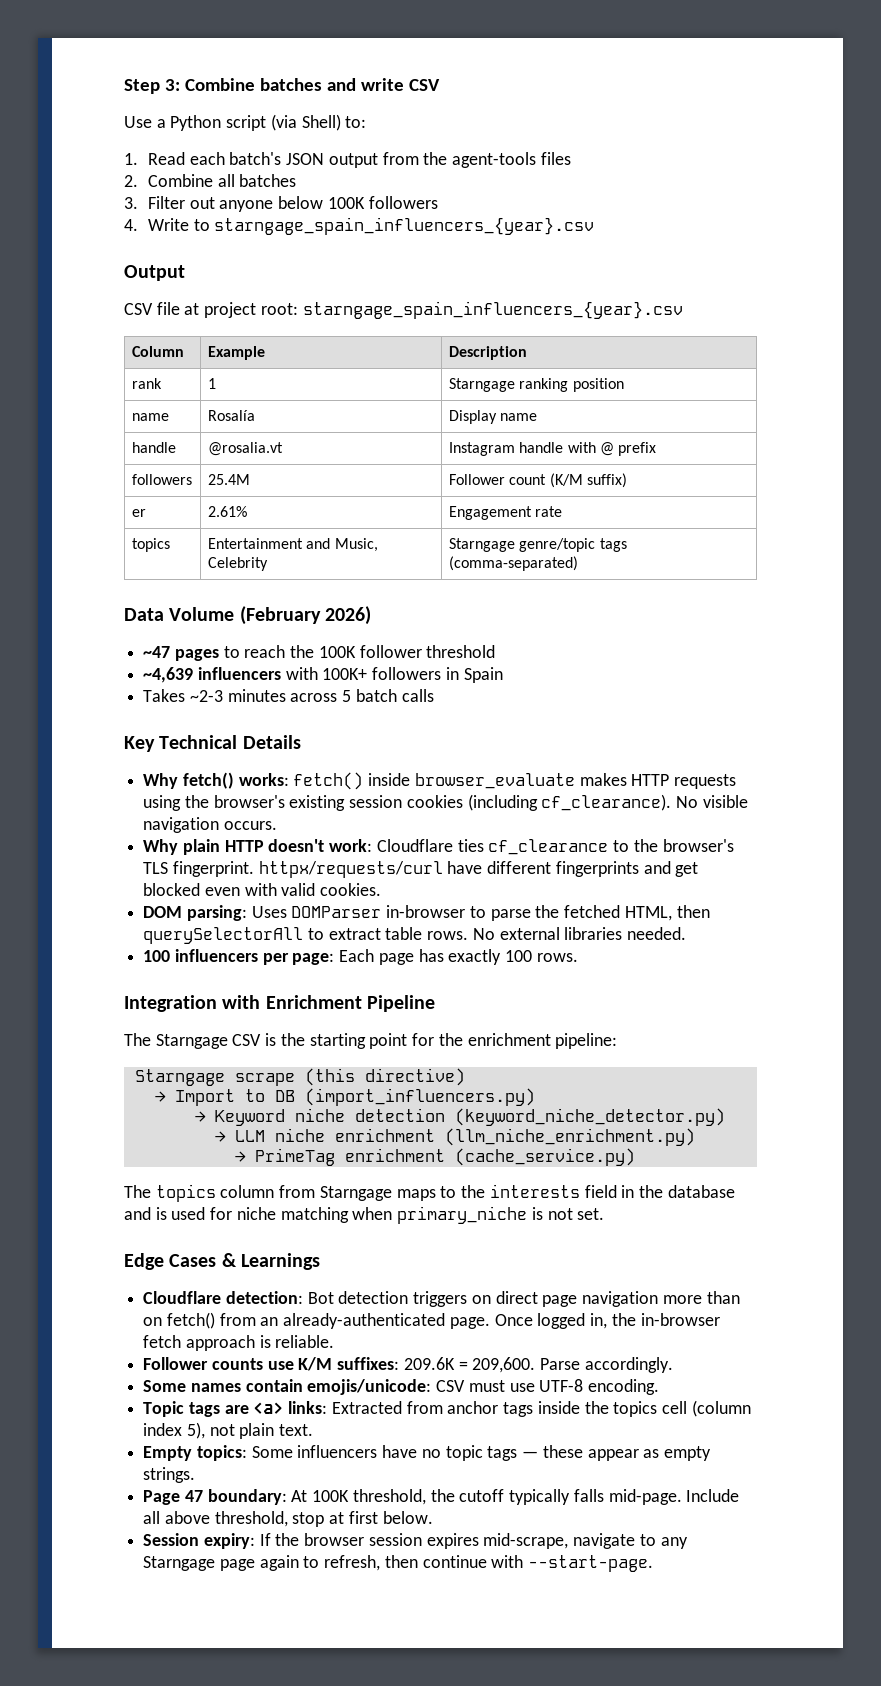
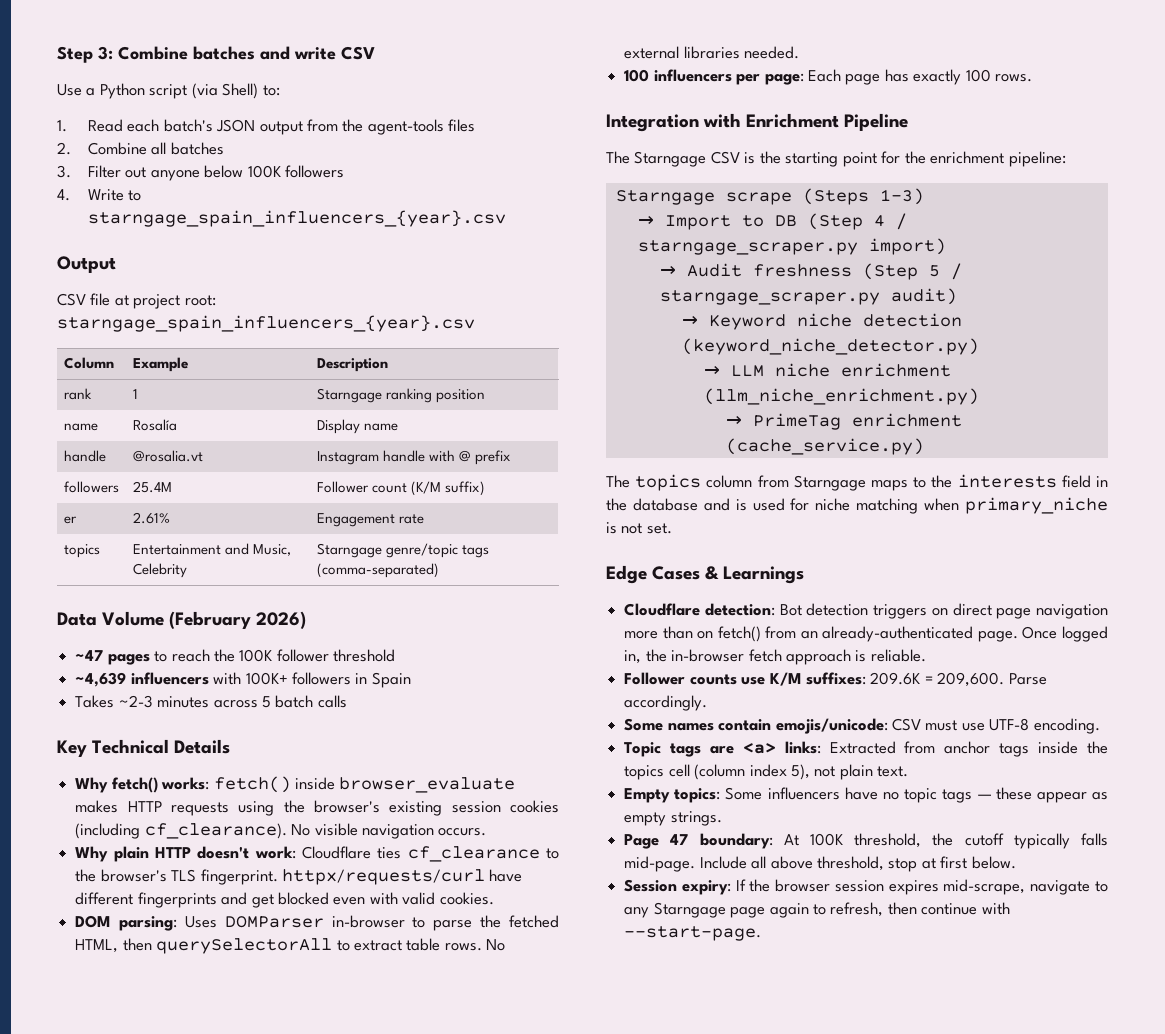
[304,1068,465,1086] (this directive) -> [802,188,924,205] (Steps 1-3)
[304,1088,535,1106] (import_influencers.py) -> [807,213,907,230] [637,238,946,255] [659,263,962,280] [659,288,957,305] (Step 4 / starngage_scraper.py import) // → Audit freshness (Step 5 / starngage_scraper.py audit)

